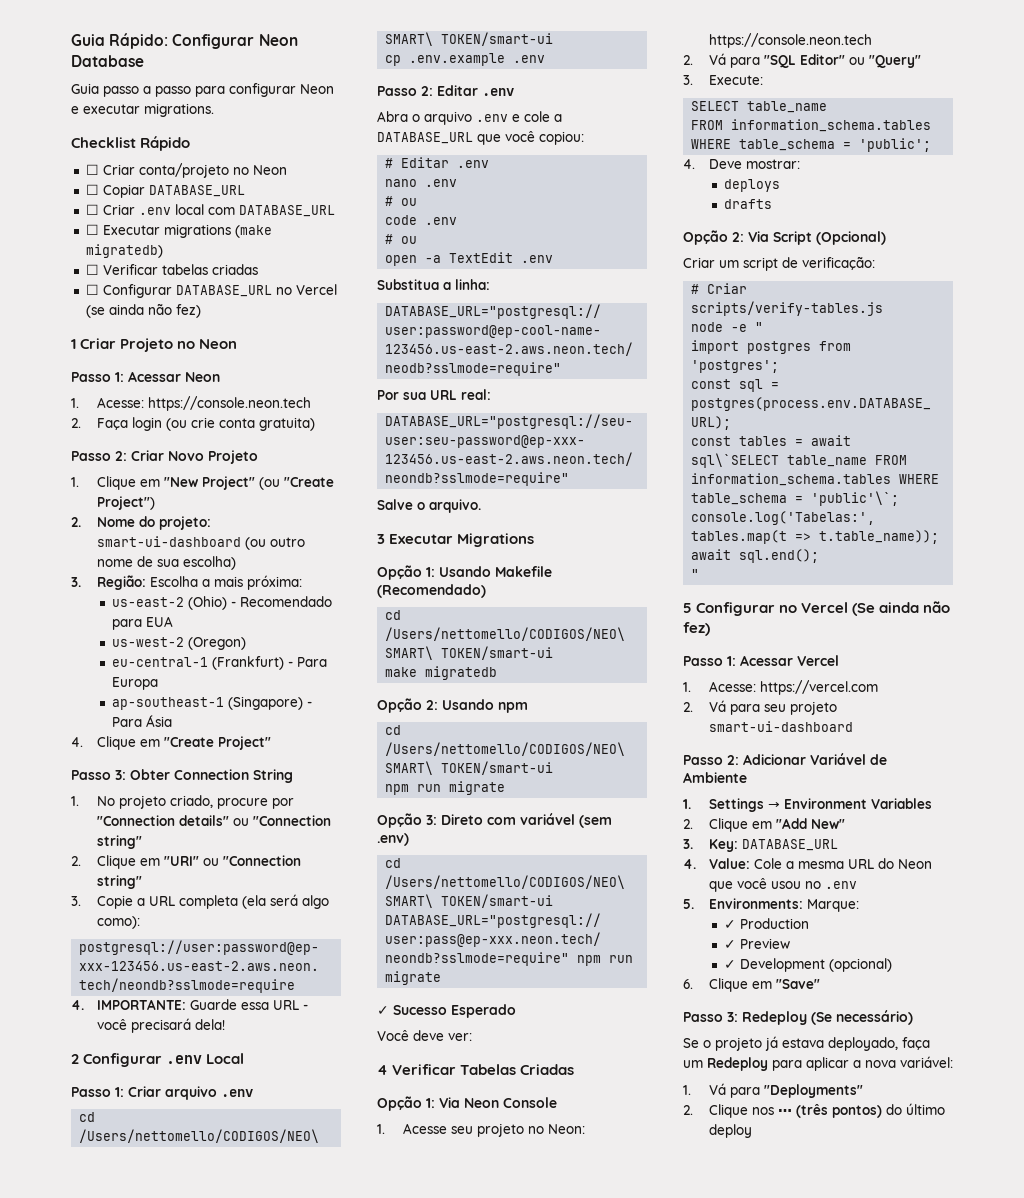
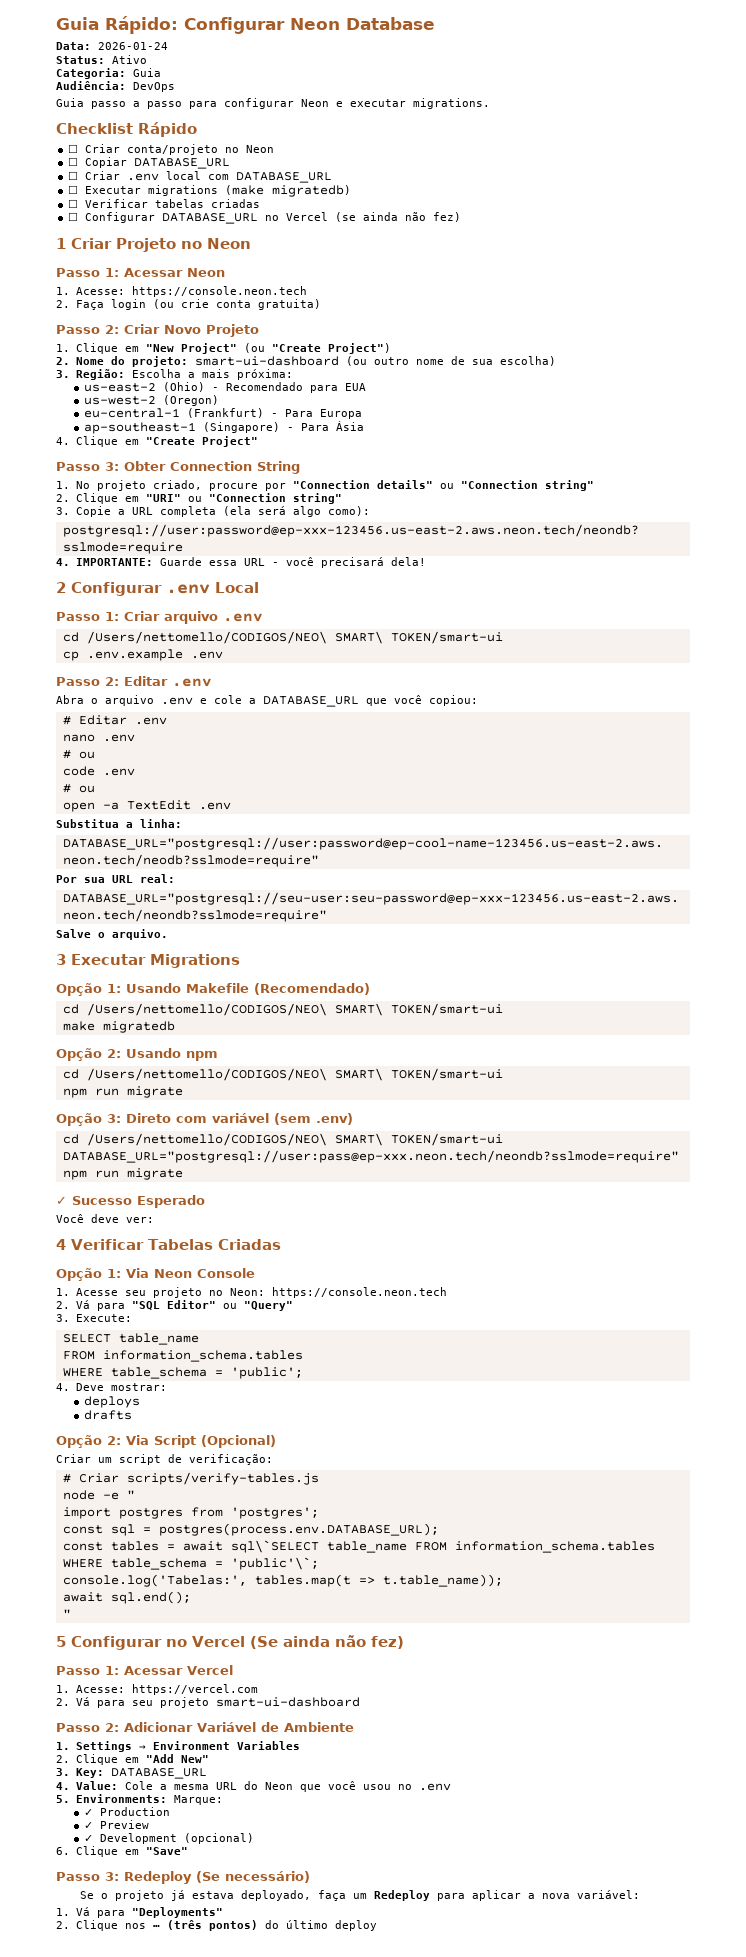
(144, 61) none -> [56,42,168,50] [56,55,147,64] [56,68,161,79] [56,81,175,92] // Data: 2026-01-24 // Status: Ativo // Categoria: Guia // Audiência: DevOps

